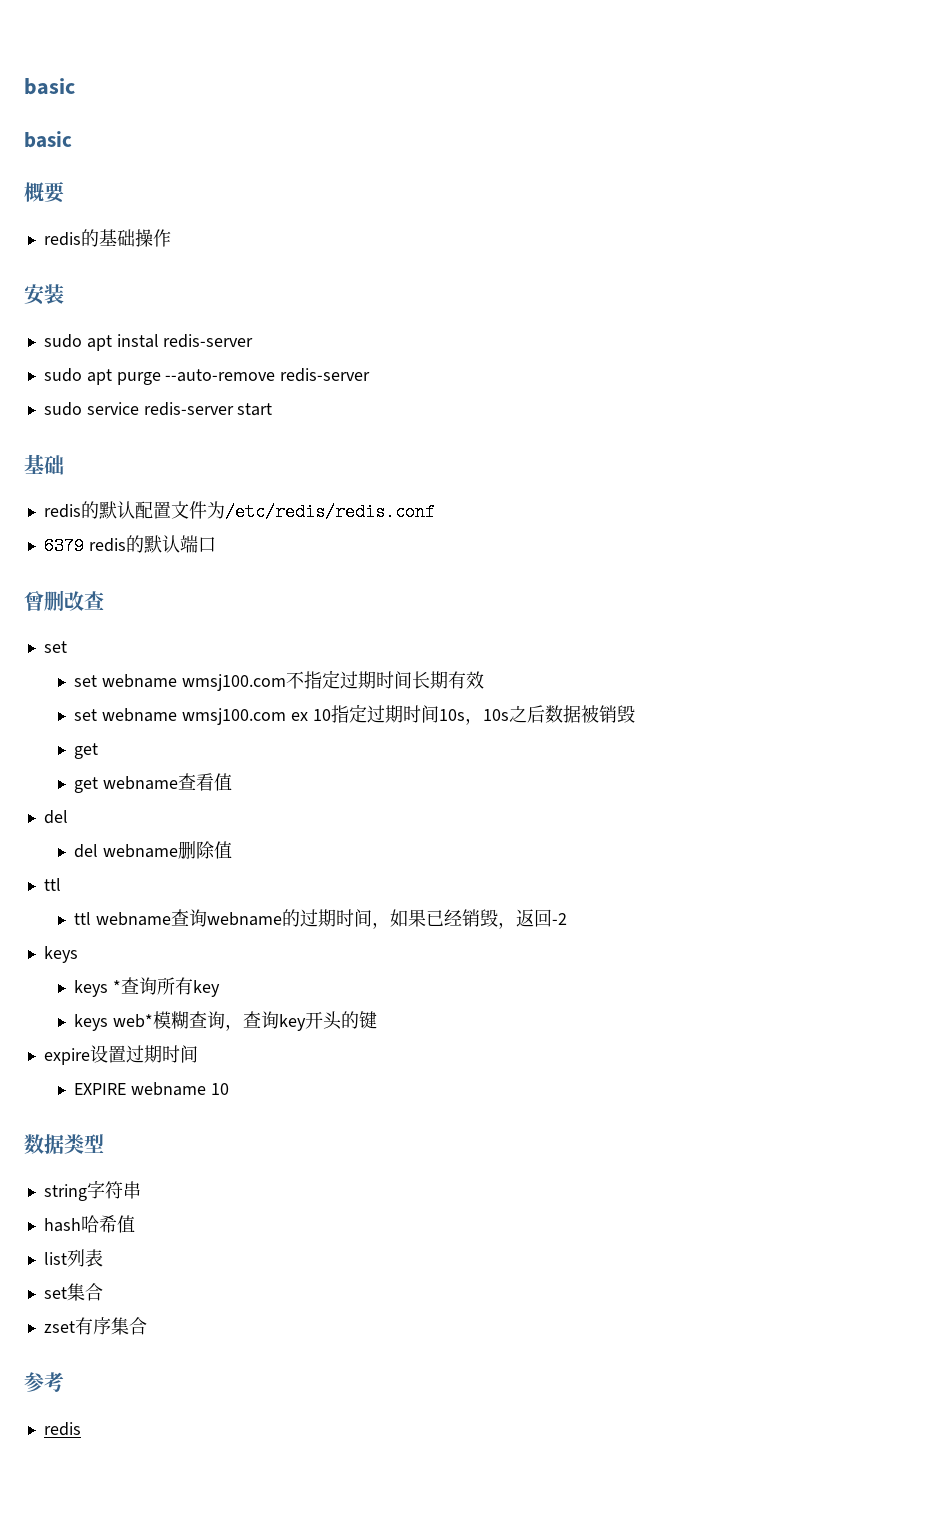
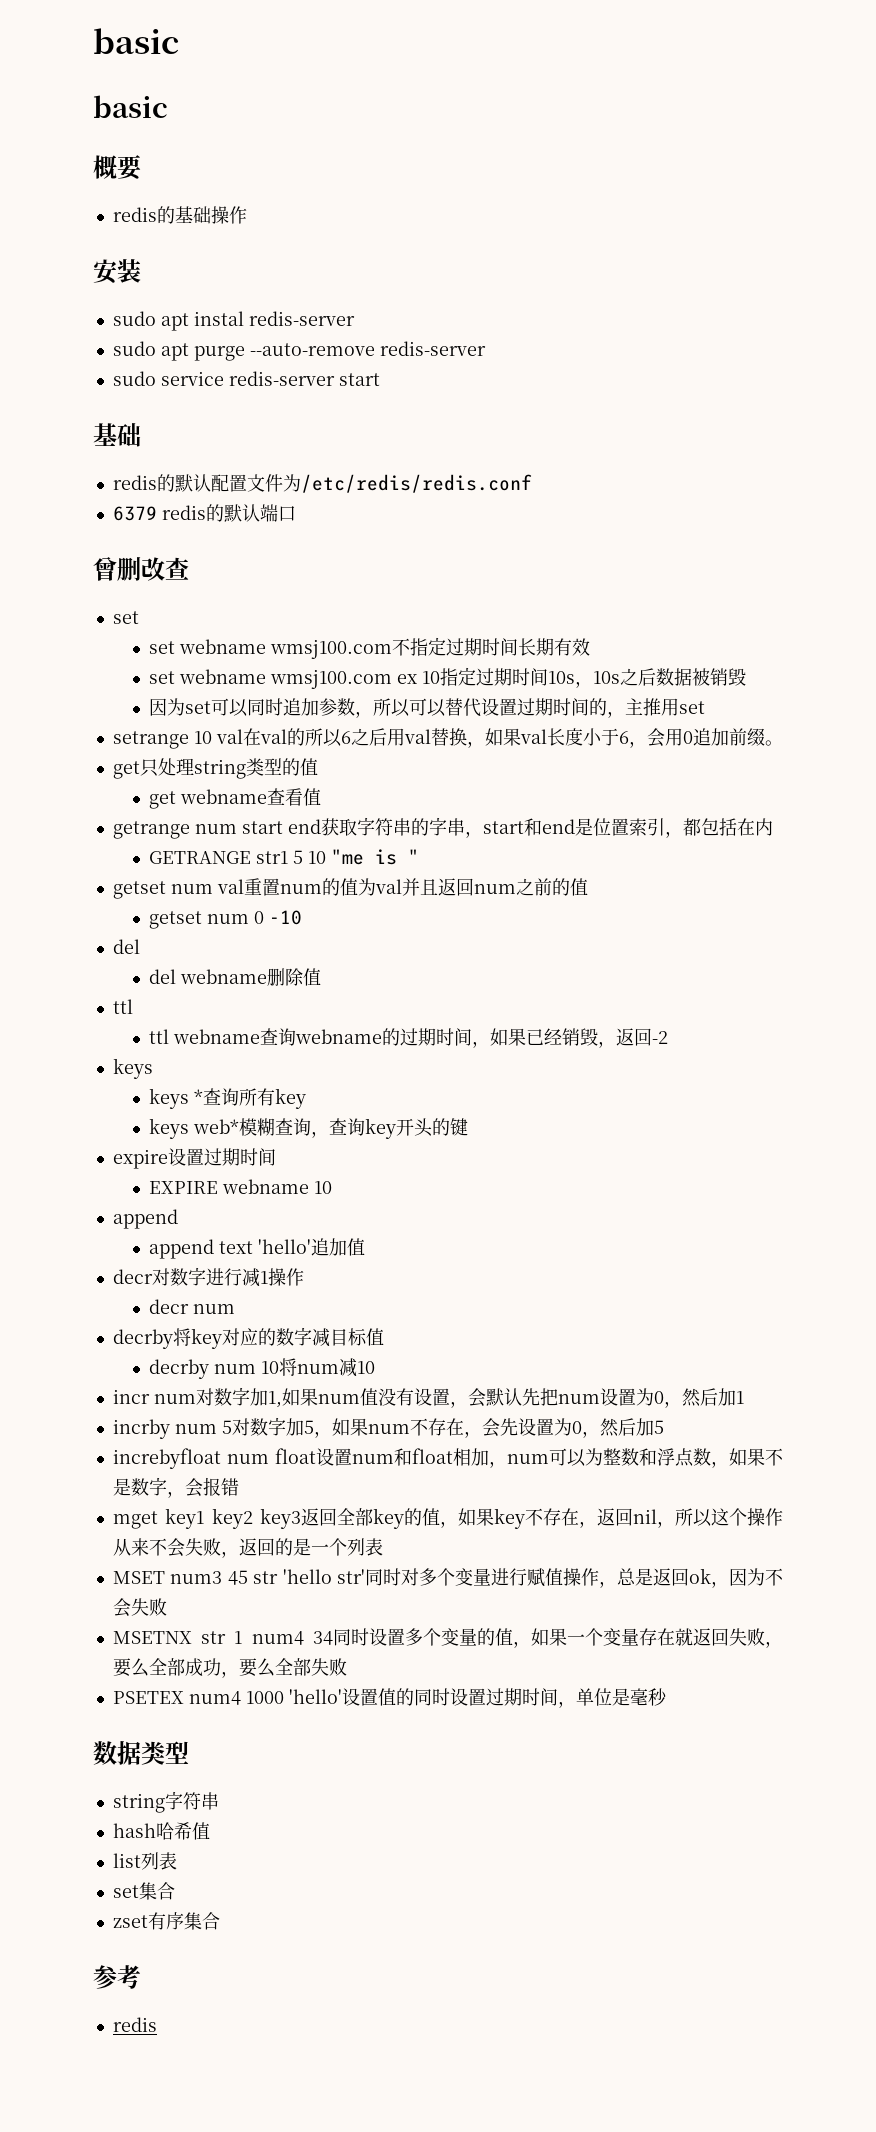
[74,743,99,759] [74,773,233,793] get // get webname查看值 -> [148,698,705,718] [112,728,783,749] [112,758,318,779] [148,788,321,809] [112,817,773,839] [148,849,419,865] [112,878,588,899] [148,910,302,929] 因为set可以同时追加参数，所以可以替代设置过期时间的，主推用set // setrange 10 val在val的所以6之后用val替换，如果val长度小于6，会用0追加前缀。 // get只处理string类型的值 // get webname查看值 // getrange num start end获取字符串的字串，start和end是位置索引，都包括在内 // GETRANGE str1 5 10 "me is " // getset num val重置num的值为val并且返回num之前的值 // getset num 0 -10
(229, 1089) none -> [112,1209,178,1229] [148,1238,365,1259] [112,1267,304,1287] [148,1299,235,1314] [112,1327,384,1349] [148,1358,375,1379] [112,1387,744,1408] [112,1417,664,1439] [112,1448,783,1469] [112,1477,239,1498] [112,1508,783,1529] [112,1538,383,1558] [112,1568,783,1588] [112,1598,167,1617] [112,1628,783,1648] [112,1658,347,1678] [112,1688,667,1708] // append // append text 'hello'追加值 // decr对数字进行减1操作 // decr num // decrby将key对应的数字减目标值 // decrby num 10将num减10 // incr num对数字加1,如果num值没有设置，会默认先把num设置为0，然后加1 // incrby num 5对数字加5，如果num不存在，会先设置为0，然后加5 // increbyfloat num float设置num和float相加，num可以为整数和浮点数，如果不是数字，会报错 // mget key1 key2 key3返回全部key的值，如果key不存在，返回nil，所以这个操作从来不会失败，返回的是一个列表 // MSET num3 45 str 'hello str'同时对多个变量进行赋值操作，总是返回ok，因为不会失败 // MSETNX str 1 num4 34同时设置多个变量的值，如果一个变量存在就返回失败，要么全部成功，要么全部失败 // PSETEX num4 1000 'hello'设置值的同时设置过期时间，单位是毫秒

